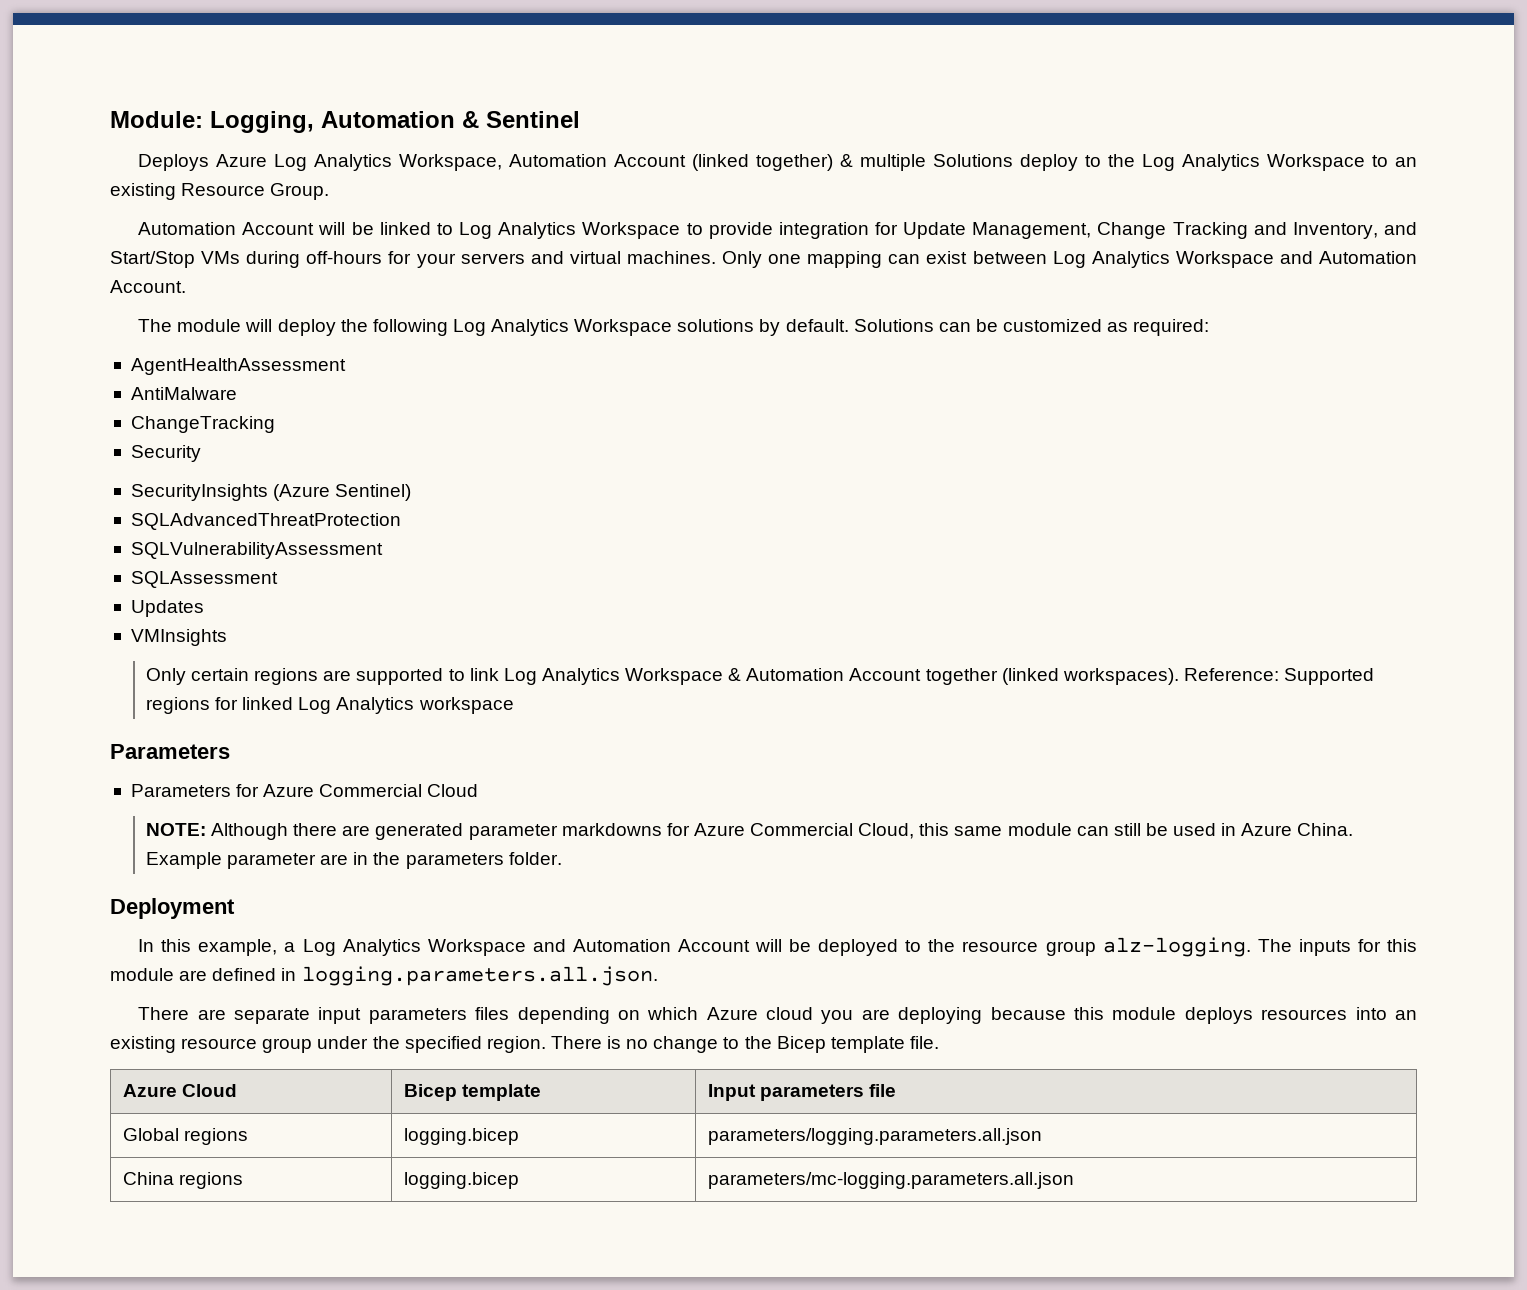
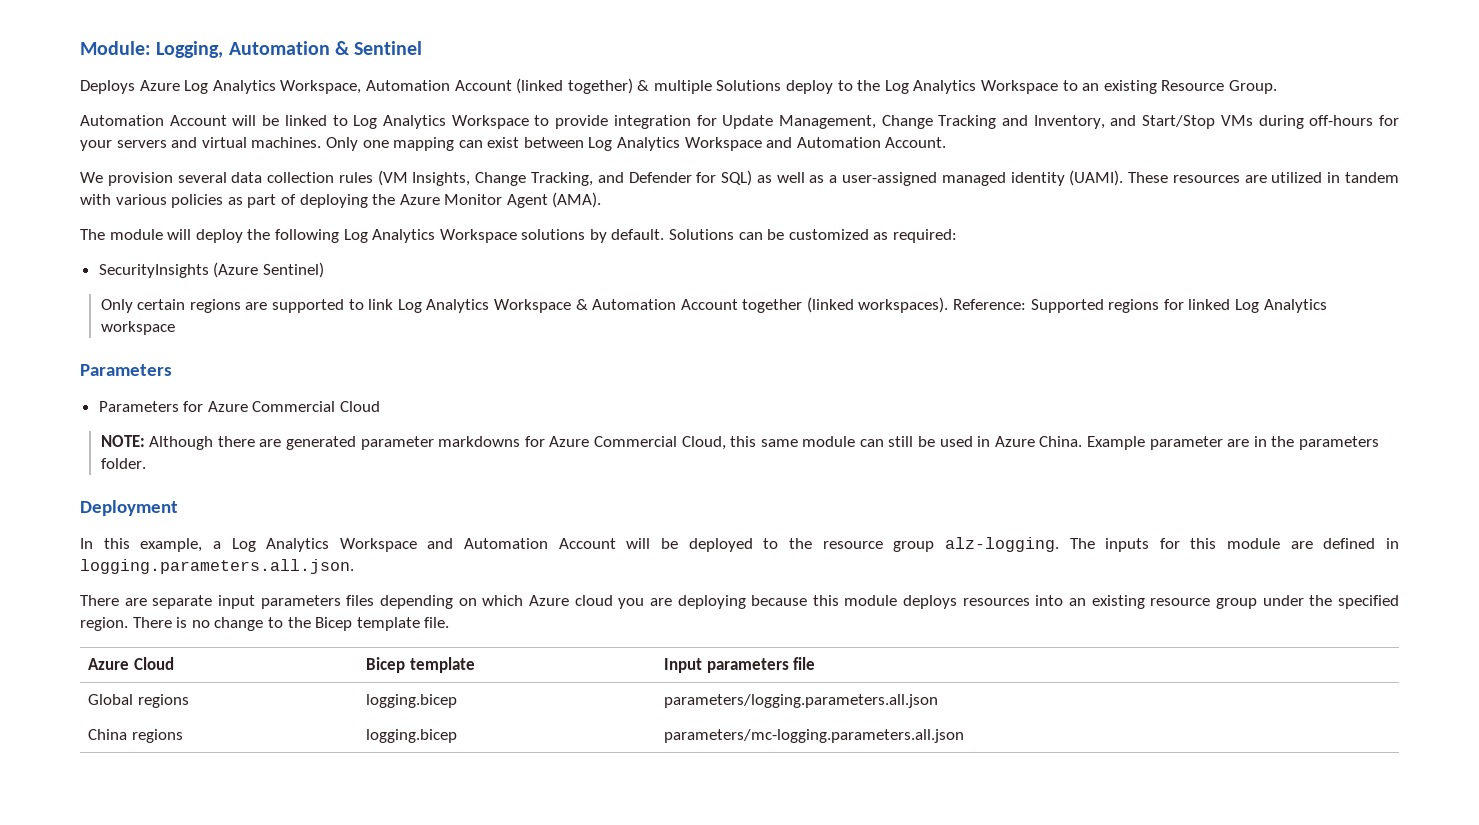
(186, 286) none -> [80,170,1400,186] [80,192,602,208] // We provision several data collection rules (VM Insights, Change Tracking, and Defender for SQL) as well as a user-assigned managed identity (UAMI). These resources are utilized in tandem with various policies as part of deploying the Azure Monitor Agent (AMA).
[130,358,346,375] [130,387,237,400] [130,416,275,433] [130,445,201,462] // AgentHealthAssessment // AntiMalware // ChangeTracking // Security -> (958, 236) none
[130,513,401,530] [130,542,383,559] [130,571,278,588] [130,600,204,617] [130,629,227,646] // SQLAdvancedThreatProtection // SQLVulnerabilityAssessment // SQLAssessment // Updates // VMInsights -> (324, 270) none

